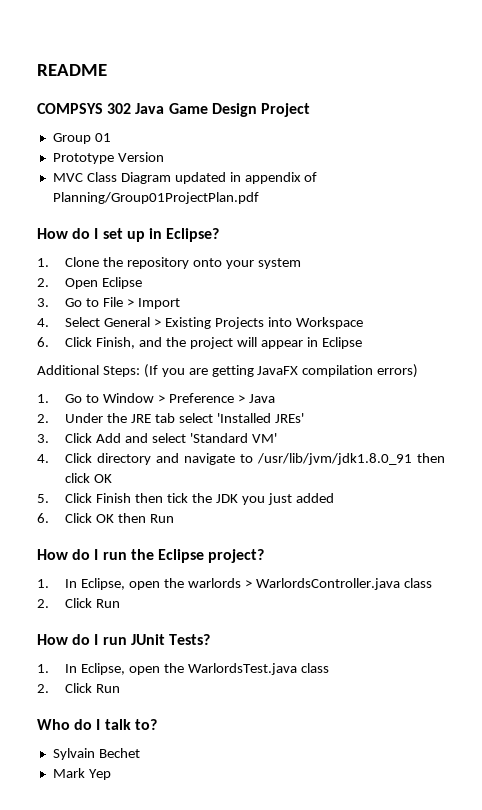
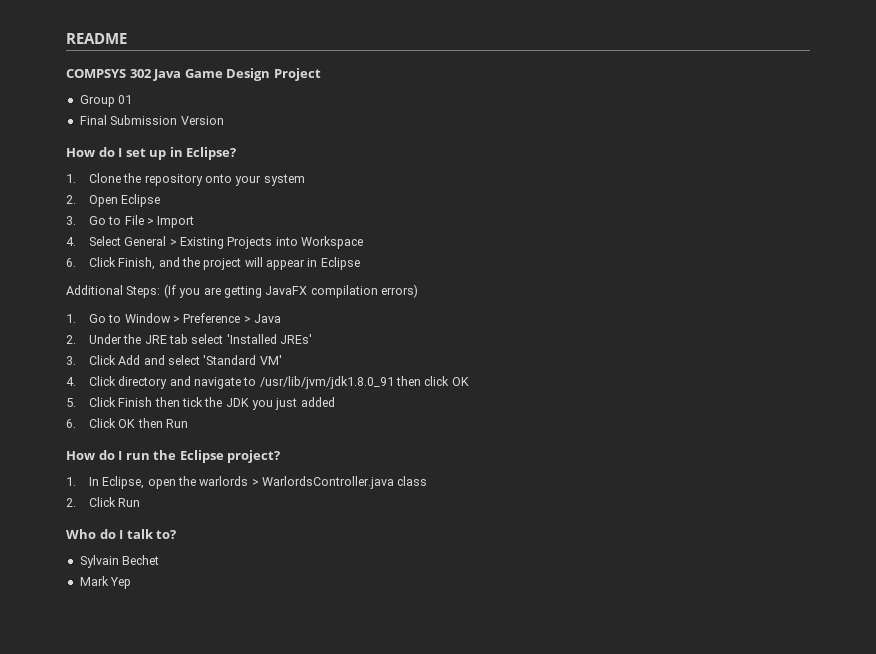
[52,153,114,164] Prototype -> [79,115,178,125] Final Submission
[52,172,318,184] [52,192,259,204] // MVC Class Diagram updated in appendix of Planning/Group01ProjectPlan.pdf -> (224, 120) none
[37,634,210,645] [37,663,329,675] [37,683,121,693] // How do I run JUnit Tests? // 1. In Eclipse, open the WarlordsTest.java class // 2. Click Run -> (141, 502) none

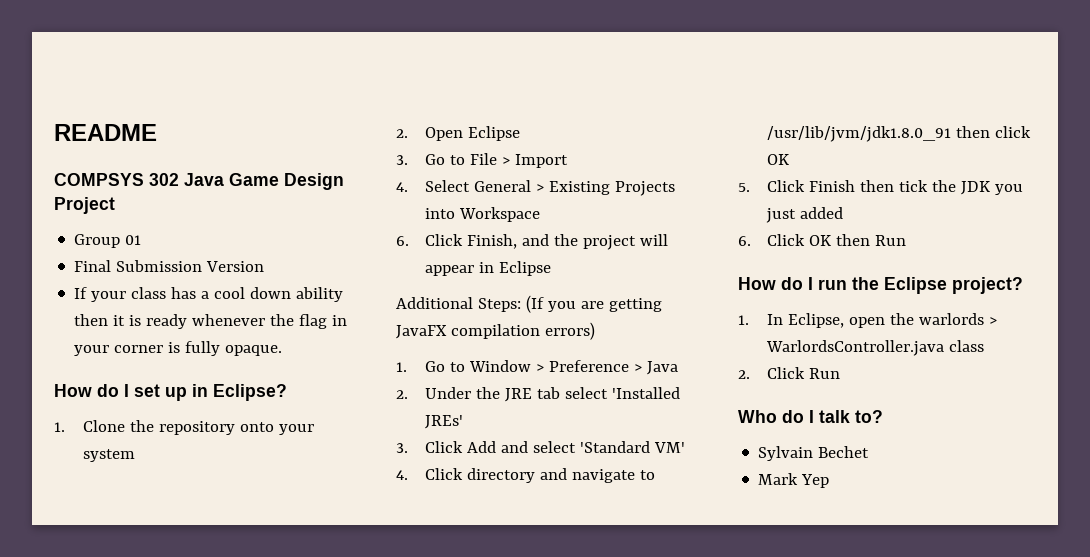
(224, 120) none -> [74,287,344,302] [74,314,348,329] [74,341,283,356] // If your class has a cool down ability then it is ready whenever the flag in your corner is fully opaque.

